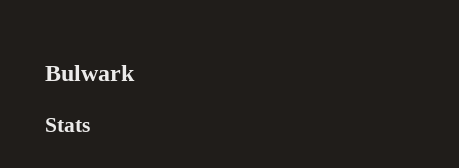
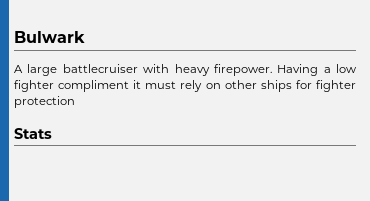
(135, 73) none -> [14,64,357,76] [14,80,356,92] [14,96,75,108] // A large battlecruiser with heavy firepower. Having a low fighter compliment it must rely on other ships for fighter protection

